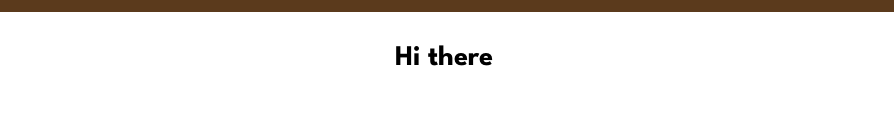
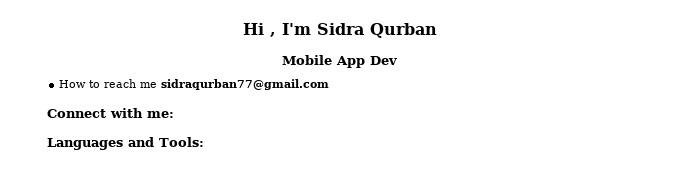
[428,45,493,66] there -> [269,23,437,38] [282,55,397,68] [59,79,330,90] [47,108,174,118] [47,137,204,150] , I'm Sidra Qurban // Mobile App Dev // How to reach me sidraqurban77@gmail.com // Connect with me: // Languages and Tools:

